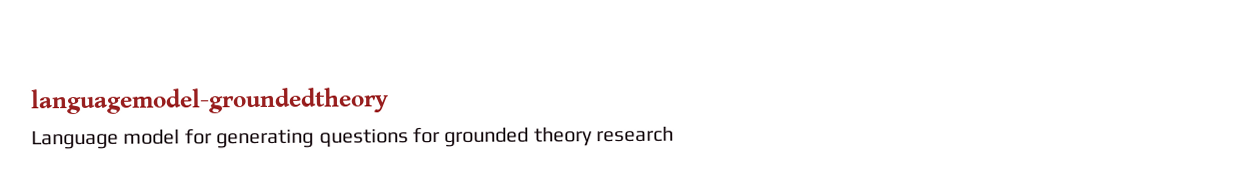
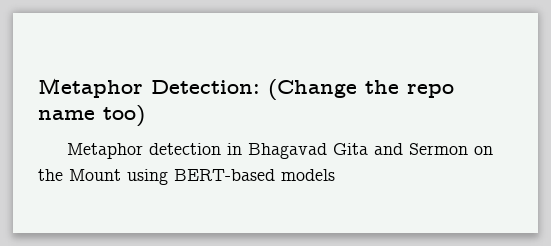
[30,87,389,115] [31,126,675,150] languagemodel-groundedtheory // Language model for generating questions for grounded theory research -> [38,78,454,100] [38,105,145,127] [67,143,494,159] [38,169,335,185] Metaphor Detection: (Change the repo name too) // Metaphor detection in Bhagavad Gita and Sermon on the Mount using BERT-based models

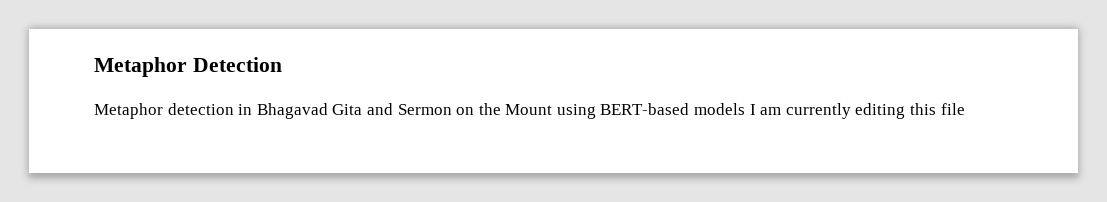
[38,78,454,100] [38,105,145,127] Metaphor Detection: (Change the repo name too) -> [94,57,282,77] Metaphor Detection
(335, 175) none -> [749,103,965,119] I am currently editing this file

